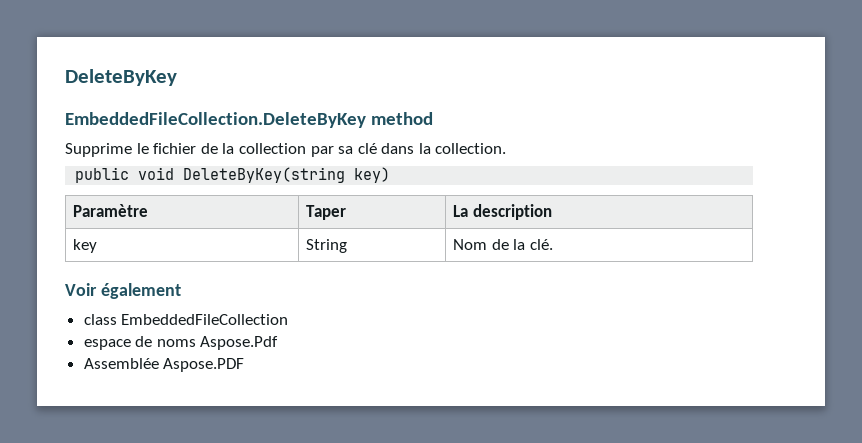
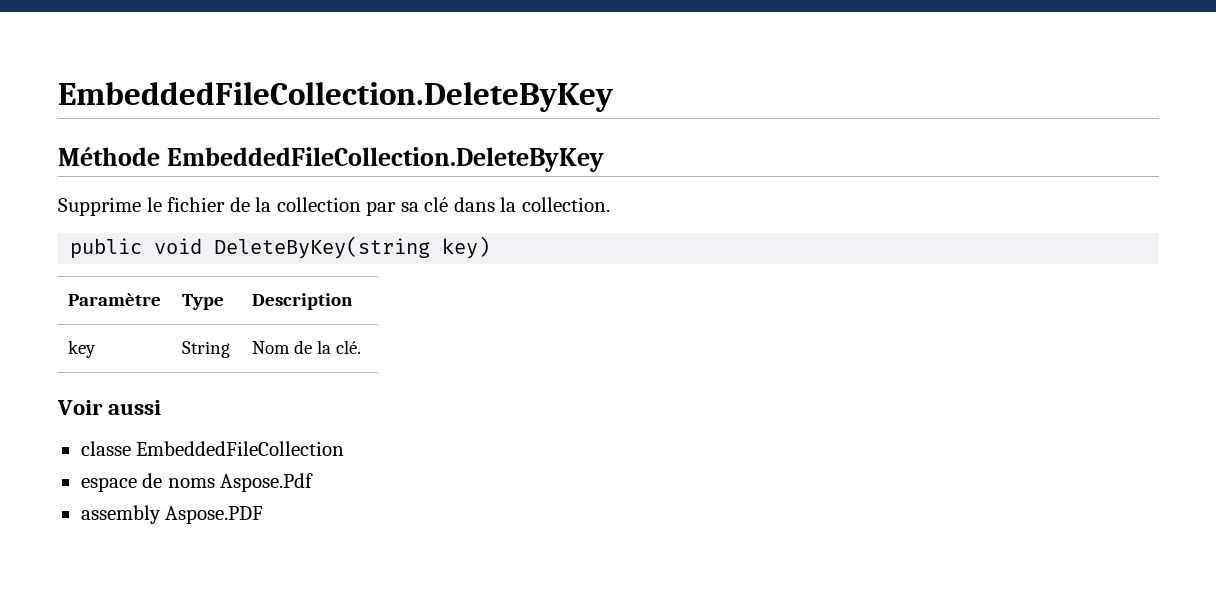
[65,69,177,86] [65,112,433,128] DeleteByKey // EmbeddedFileCollection.DeleteByKey method -> [58,82,614,112] [58,147,604,172] EmbeddedFileCollection.DeleteByKey // Méthode EmbeddedFileCollection.DeleteByKey
[306,205,347,220] [453,204,552,220] Taper | La description -> [182,294,225,310] [252,293,354,310] Type | Description
[100,283,181,299] [83,314,117,325] également // class -> [108,400,162,415] [80,441,131,456] aussi // classe
[83,358,159,369] Assemblée -> [80,505,161,524] assembly

